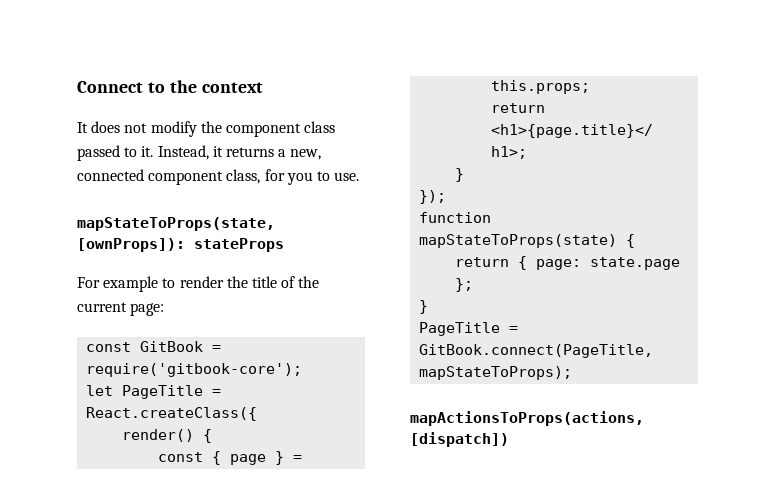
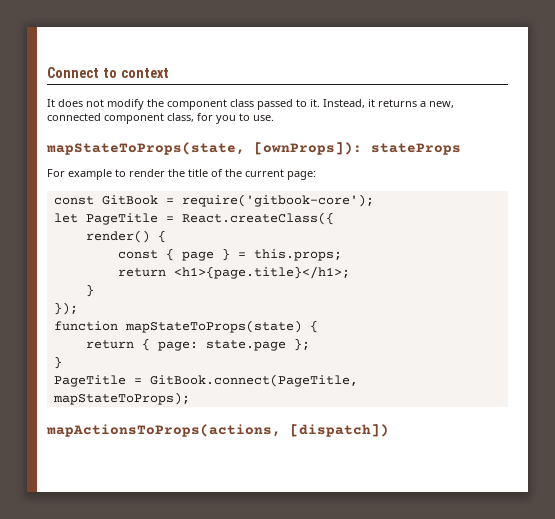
[169,80,197,93] the -> (117, 73) none

